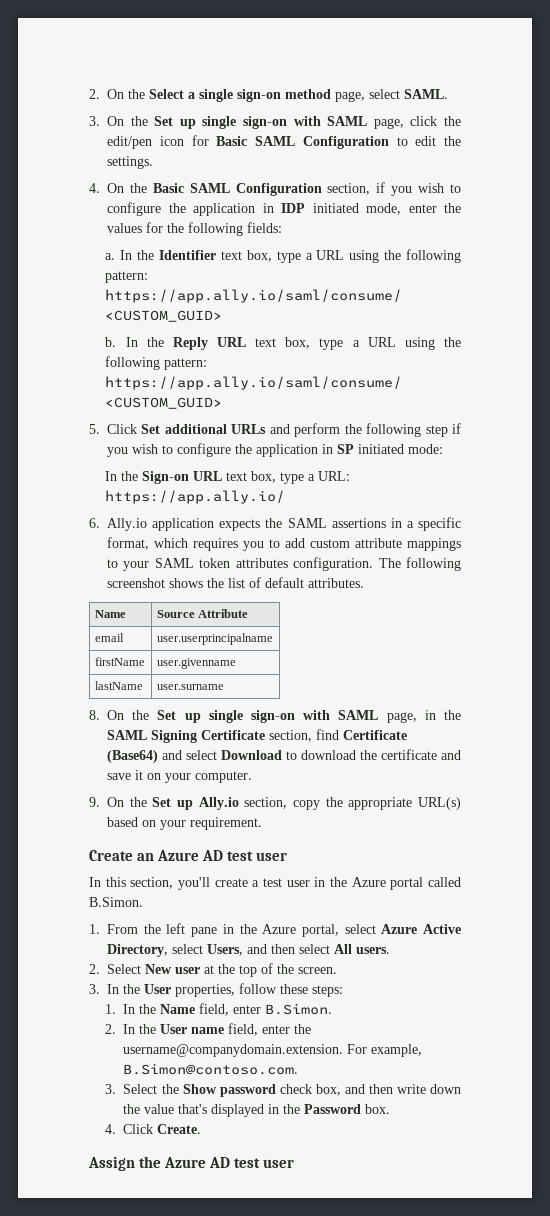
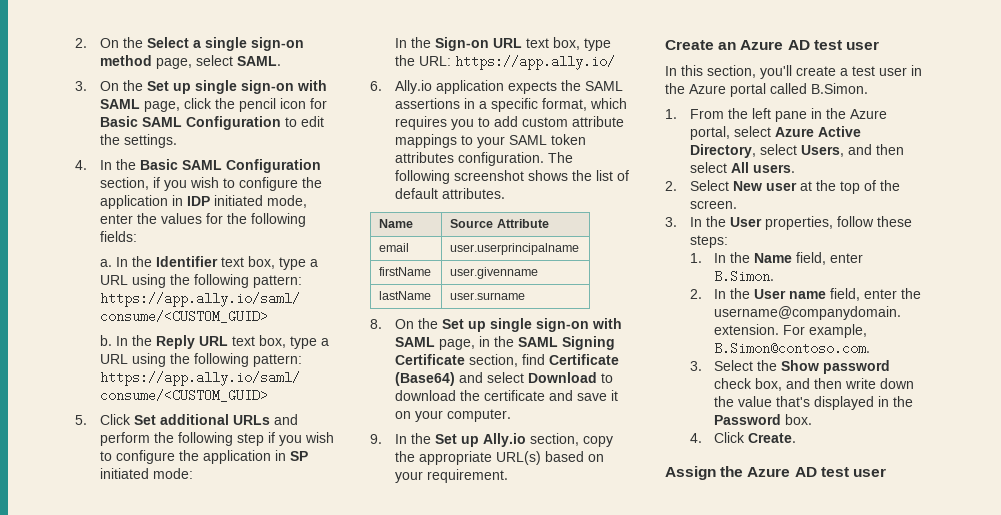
[107,136,152,149] edit/pen -> [238,98,276,112] pencil
[107,183,124,193] On -> [99,160,112,170] In
[308,474,316,481] a -> [394,55,415,66] the
[107,797,124,807] On -> [394,434,407,444] In

